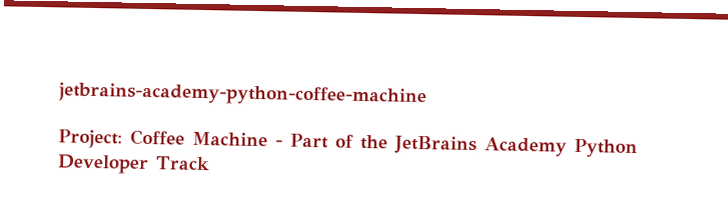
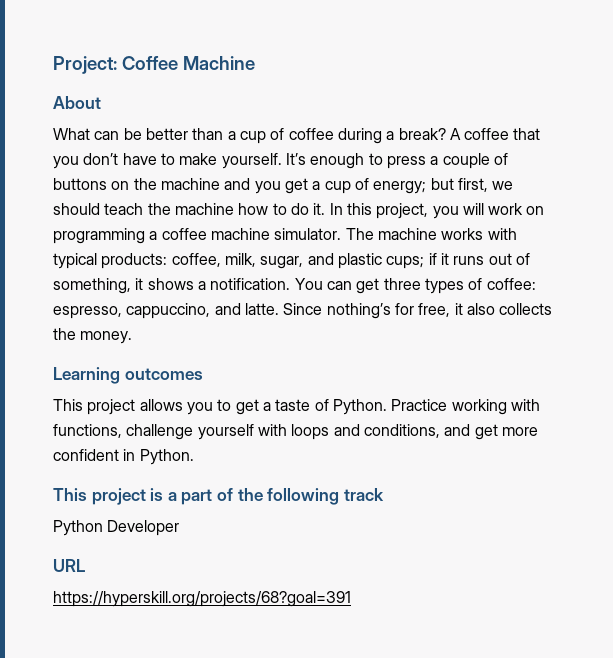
[58,82,427,108] jetbrains-academy-python-coffee-machine // -> (53, 65) none
[275,133,567,157] - Part of the JetBrains Academy -> [53,96,101,109] [53,128,541,144] [53,153,508,169] [53,178,514,194] [53,203,545,219] [53,228,517,244] [53,253,530,269] [53,278,536,294] [53,303,553,319] [53,328,133,344] [53,367,203,384] [53,399,540,415] [53,424,538,440] [53,449,194,465] [53,488,384,505] // About // What can be better than a cup of coffee during a break? A coffee that you don’t have to make yourself. It’s enough to press a couple of buttons on the machine and you get a cup of energy; but first, we should teach the machine how to do it. In this project, you will work on programming a coffee machine simulator. The machine works with typical products: coffee, milk, sugar, and plastic cups; if it runs out of something, it shows a notification. You can get three types of coffee: espresso, cappuccino, and latte. Since nothing’s for free, it also collects the money. // Learning outcomes // This project allows you to get a taste of Python. Practice working with functions, challenge yourself with loops and conditions, and get more confident in Python. // This project is a part of the following track //
[155,156,210,171] Track -> [53,559,85,572] [53,591,351,607] // URL // https://hyperskill.org/projects/68?goal=391

